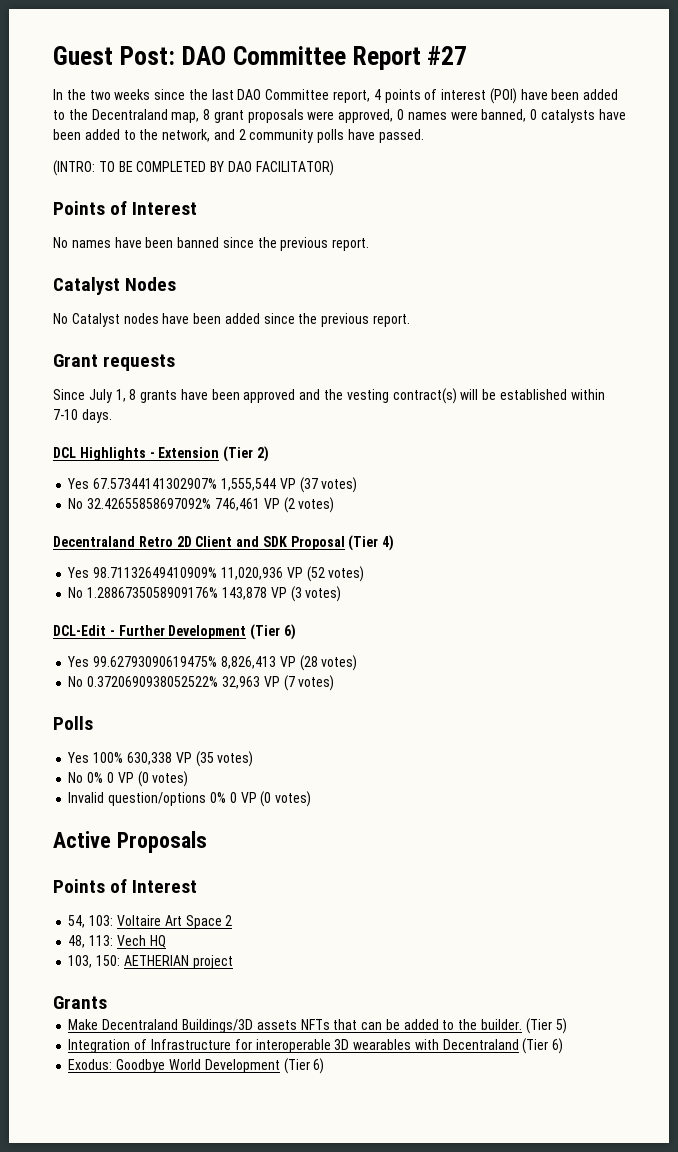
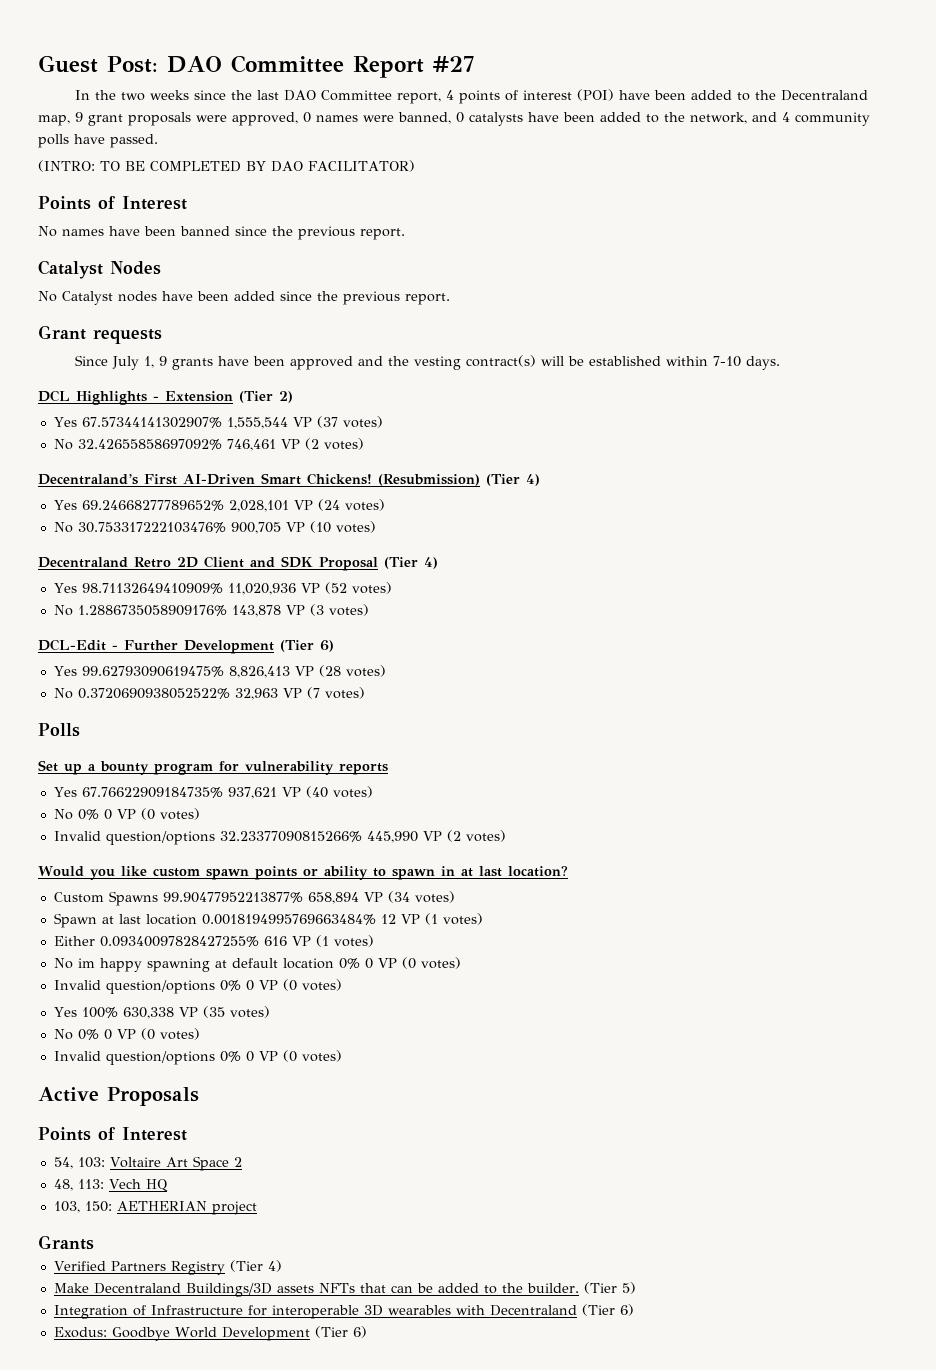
[203,109,211,120] 8 -> [75,112,83,122] 9
[238,129,246,140] 2 -> [782,112,790,122] 4
[129,389,137,400] 8 -> [159,356,168,366] 9
(335, 505) none -> [38,473,540,486] [53,499,385,512] [53,521,376,534] // Decentraland’s First AI-Driven Smart Chickens! (Resubmission) (Tier 4) // Yes 69.24668277789652% 2,028,101 VP (24 votes) // No 30.753317222103476% 900,705 VP (10 votes)
(93, 723) none -> [38,760,388,775] [53,786,373,799] [53,808,200,820] [53,830,506,845] [38,866,568,880] [53,891,455,906] [53,913,483,928] [53,935,374,947] [53,957,461,972] [53,979,342,994] // Set up a bounty program for vulnerability reports // Yes 67.76622909184735% 937,621 VP (40 votes) // No 0% 0 VP (0 votes) // Invalid question/options 32.23377090815266% 445,990 VP (2 votes) // Would you like custom spawn points or ability to spawn in at last location? // Custom Spawns 99.90477952213877% 658,894 VP (34 votes) // Spawn at last location 0.0018194995769663484% 12 VP (1 votes) // Either 0.09340097828427255% 616 VP (1 votes) // No im happy spawning at default location 0% 0 VP (0 votes) // Invalid question/options 0% 0 VP (0 votes)
(107, 1002) none -> [53,1260,282,1275] // Verified Partners Registry (Tier 4)

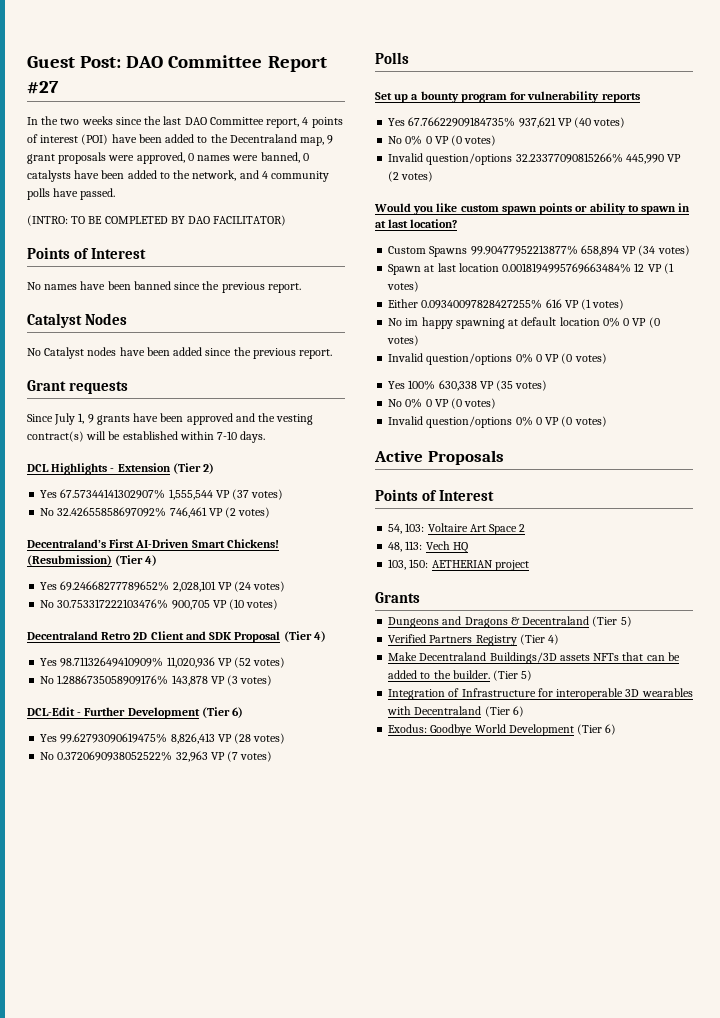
(94, 1242) none -> [388,616,632,628] // Dungeons and Dragons & Decentraland (Tier 5)

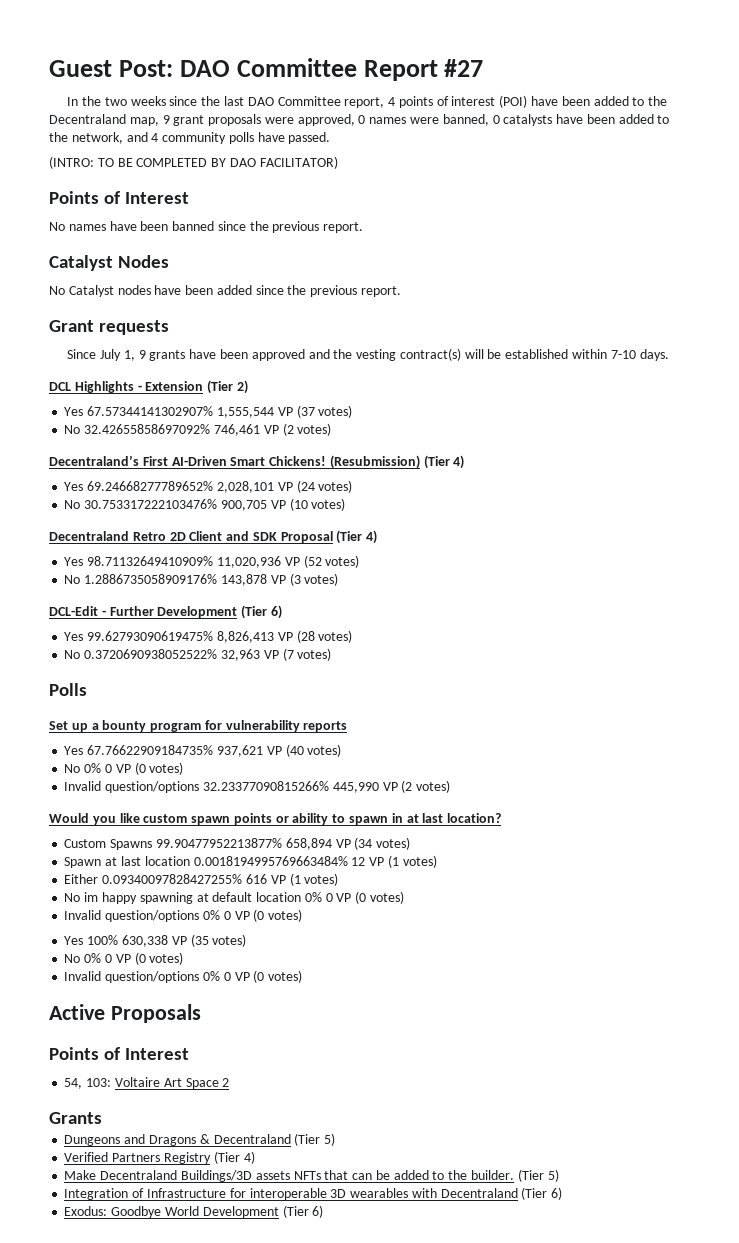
[388,541,468,553] [388,559,529,571] // 48, 113: Vech HQ // 103, 150: AETHERIAN project -> (230, 1082) none

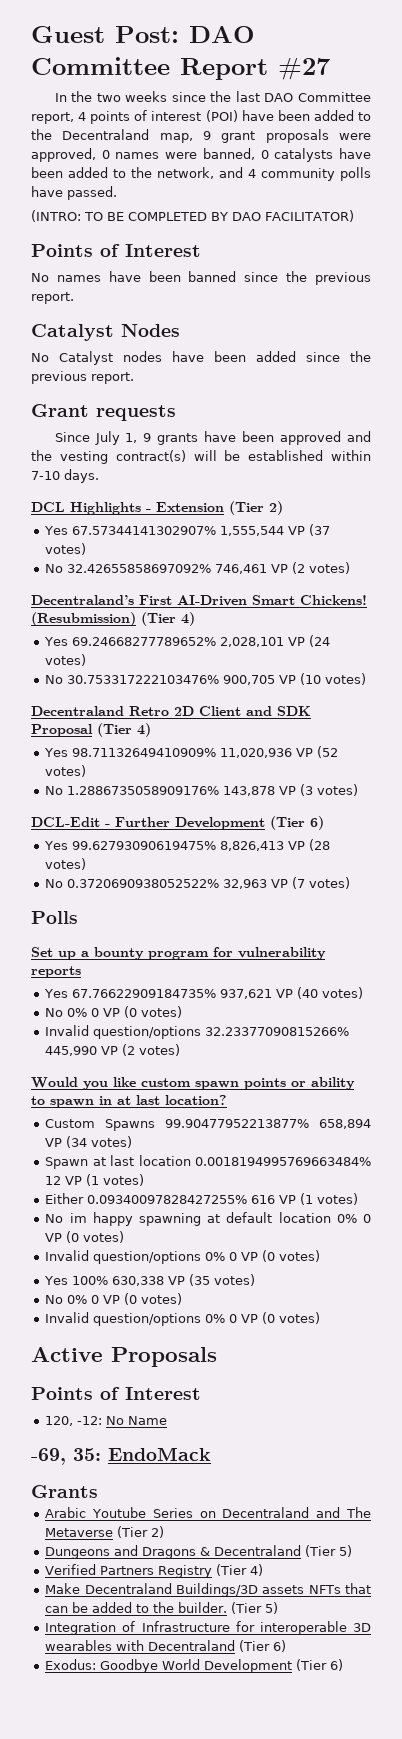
[64,1077,230,1089] [49,1112,102,1124] 54, 103: Voltaire Art Space 2 // Grants -> [45,1416,168,1426] [31,1447,211,1465] [31,1485,98,1498] [45,1507,371,1518] [45,1526,165,1538] 120, -12: No Name // -69, 35: EndoMack // Grants // Arabic Youtube Series on Decentraland and The Metaverse (Tier 2)

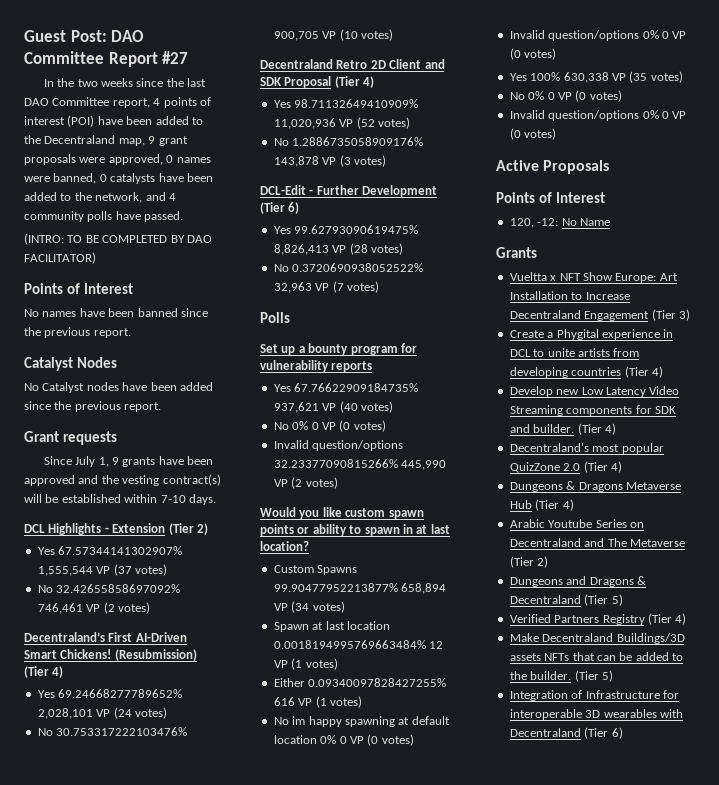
[31,1447,211,1465] [31,1485,98,1498] -69, 35: EndoMack // Grants -> [496,247,537,258] [509,272,678,283] [509,291,630,300] [509,309,690,321] [509,329,674,340] [509,348,640,357] [509,366,663,378] [509,386,680,397] [509,405,676,416] [509,423,616,435] [509,443,664,454] [509,461,622,473] [509,481,681,492] [509,499,574,511] Grants // Vueltta x NFT Show Europe: Art Installation to Increase Decentraland Engagement (Tier 3) // Create a Phygital experience in DCL to unite artists from developing countries (Tier 4) // Develop new Low Latency Video Streaming components for SDK and builder. (Tier 4) // Decentraland's most popular QuizZone 2.0 (Tier 4) // Dungeons & Dragons Metaverse Hub (Tier 4)
[45,1659,344,1673] // Exodus: Goodbye World Development (Tier 6) -> (623, 733) none

